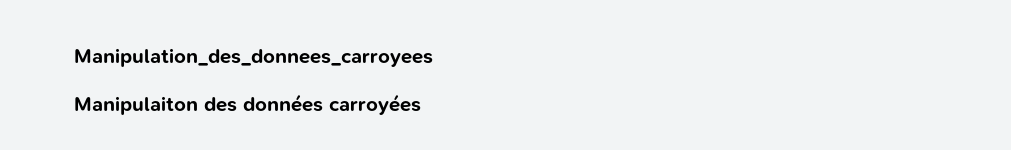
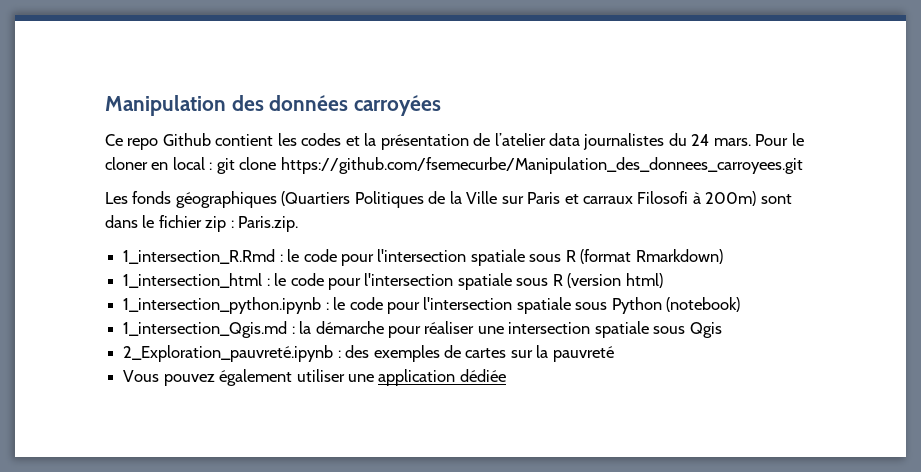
[74,48,433,67] [74,96,198,115] Manipulation_des_donnees_carroyees // Manipulaiton -> [105,95,226,116] Manipulation
(421, 104) none -> [105,133,804,150] [105,157,803,174] [105,191,792,208] [105,215,299,232] [123,249,723,266] [123,273,663,290] [123,297,741,314] [123,321,722,338] [123,345,614,362] [123,369,506,386] // Ce repo Github contient les codes et la présentation de l’atelier data journalistes du 24 mars. Pour le cloner en local : git clone https://github.com/fsemecurbe/Manipulation_des_donnees_carroyees.git // Les fonds géographiques (Quartiers Politiques de la Ville sur Paris et carraux Filosofi à 200m) sont dans le fichier zip : Paris.zip. // 1_intersection_R.Rmd : le code pour l'intersection spatiale sous R (format Rmarkdown) // 1_intersection_html : le code pour l'intersection spatiale sous R (version html) // 1_intersection_python.ipynb : le code pour l'intersection spatiale sous Python (notebook) // 1_intersection_Qgis.md : la démarche pour réaliser une intersection spatiale sous Qgis // 2_Exploration_pauvreté.ipynb : des exemples de cartes sur la pauvreté // Vous pouvez également utiliser une application dédiée

